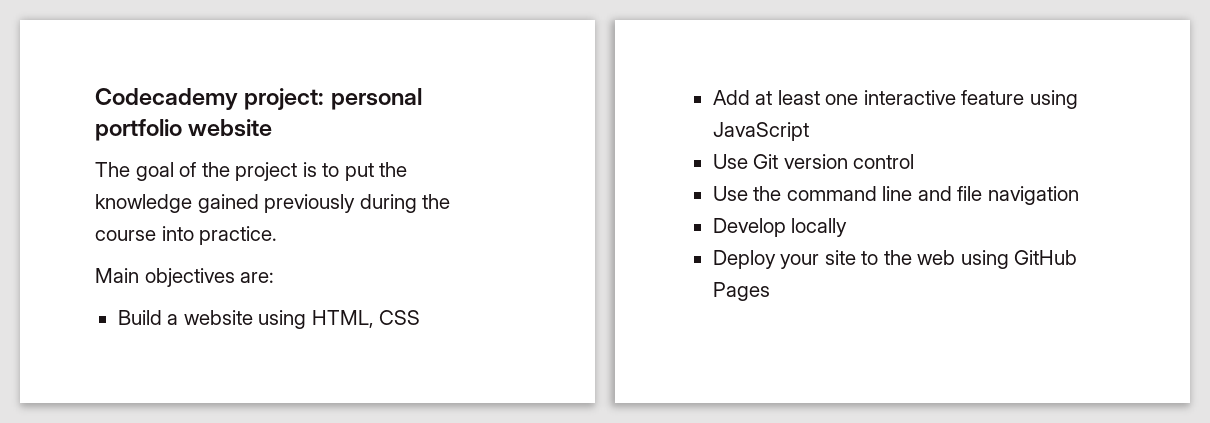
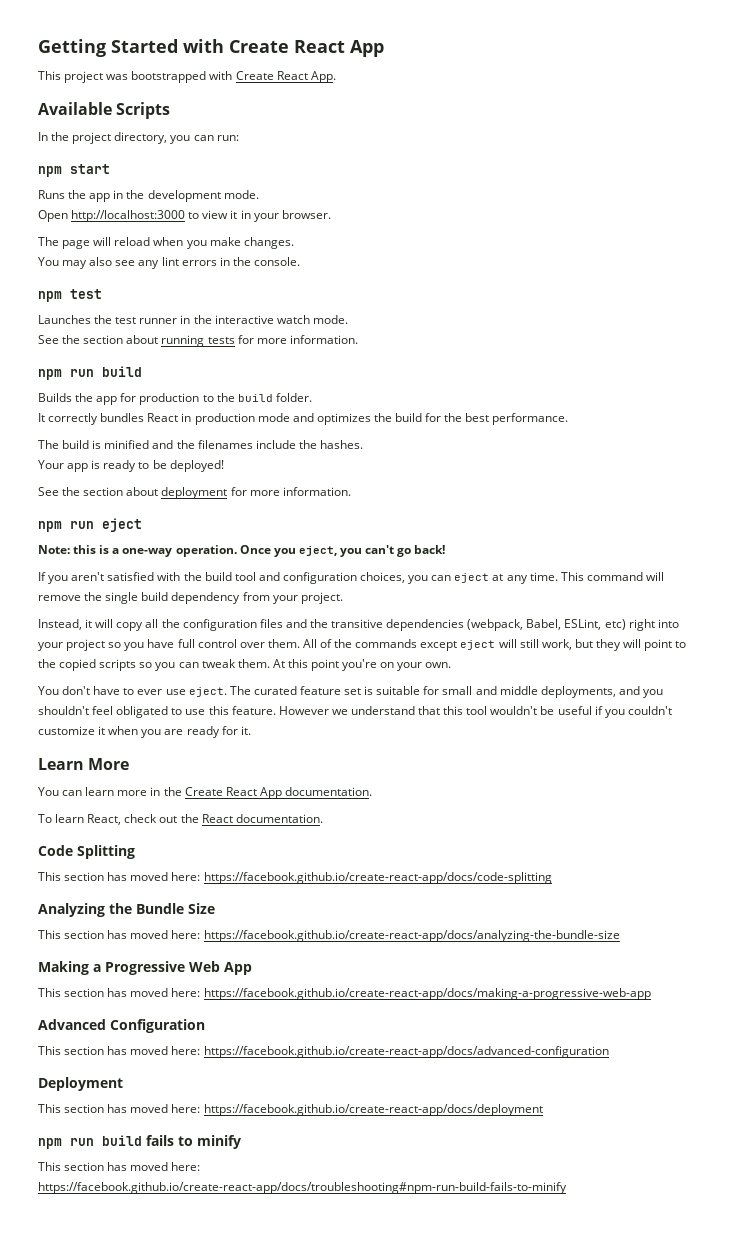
[95,88,422,110] [95,119,273,141] [95,162,408,181] [95,194,451,213] [95,226,278,245] [95,268,275,287] [117,310,421,329] [712,90,1078,109] [712,122,809,141] [712,154,915,169] [712,186,1079,205] [712,218,848,237] [712,250,1078,269] [712,282,770,301] Codecademy project: personal portfolio website // The goal of the project is to put the knowledge gained previously during the course into practice. // Main objectives are: // Build a website using HTML, CSS // Add at least one interactive feature using JavaScript // Use Git version control // Use the command line and file navigation // Develop locally // Deploy your site to the web using GitHub Pages -> [38,39,384,57] [38,71,336,83] [38,102,171,119] [38,132,239,144] [38,164,110,177] [38,190,259,202] [38,210,331,222] [38,237,294,249] [38,257,300,269] [38,289,102,302] [38,315,348,324] [38,335,358,347] [38,366,142,380] [38,393,312,405] [38,413,569,425] [38,440,363,449] [38,460,224,472] [38,487,351,499] [38,518,142,532] [38,545,446,557] [38,572,664,584] [38,592,343,604] [38,619,679,631] [38,639,687,651] [38,659,452,671] [38,686,663,698] [38,706,672,718] [38,726,251,738] [38,758,130,770] [38,787,372,799] [38,814,323,825] [38,845,135,859] [38,872,552,884] [38,903,215,917] [38,930,620,942] [38,961,252,975] [38,988,651,1000] [38,1019,205,1033] [38,1046,609,1058] [38,1077,123,1091] [38,1104,543,1116] [38,1135,241,1149] [38,1162,201,1171] [38,1182,567,1194] Getting Started with Create React App // This project was bootstrapped with Create React App. // Available Scripts // In the project directory, you can run: // npm start // Runs the app in the development mode. // Open http://localhost:3000 to view it in your browser. // The page will reload when you make changes. // You may also see any lint errors in the console. // npm test // Launches the test runner in the interactive watch mode. // See the section about running tests for more information. // npm run build // Builds the app for production to the build folder. // It correctly bundles React in production mode and optimizes the build for the best performance. // The build is minified and the filenames include the hashes. // Your app is ready to be deployed! // See the section about deployment for more information. // npm run eject // Note: this is a one-way operation. Once you eject, you can't go back! // If you aren't satisfied with the build tool and configuration choices, you can eject at any time. This command will remove the single build dependency from your project. // Instead, it will copy all the configuration files and the transitive dependencies (webpack, Babel, ESLint, etc) right into your project so you have full control over them. All of the commands except eject will still work, but they will point to the copied scripts so you can tweak them. At this point you're on your own. // You don't have to ever use eject. The curated feature set is suitable for small and middle deployments, and you shouldn't feel obligated to use this feature. However we understand that this tool wouldn't be useful if you couldn't customize it when you are ready for it. // Learn More // You can learn more in the Create React App documentation. // To learn React, check out the React documentation. // Code Splitting // This section has moved here: https://facebook.github.io/create-react-app/docs/code-splitting // Analyzing the Bundle Size // This section has moved here: https://facebook.github.io/create-react-app/docs/analyzing-the-bundle-size // Making a Progressive Web App // This section has moved here: https://facebook.github.io/create-react-app/docs/making-a-progressive-web-app // Advanced Configuration // This section has moved here: https://facebook.github.io/create-react-app/docs/advanced-configuration // Deployment // This section has moved here: https://facebook.github.io/create-react-app/docs/deployment // npm run build fails to minify // This section has moved here: https://facebook.github.io/create-react-app/docs/troubleshooting#npm-run-build-fails-to-minify

